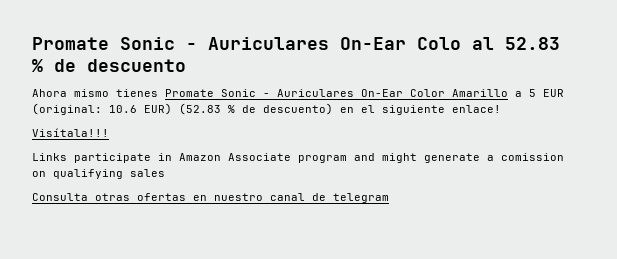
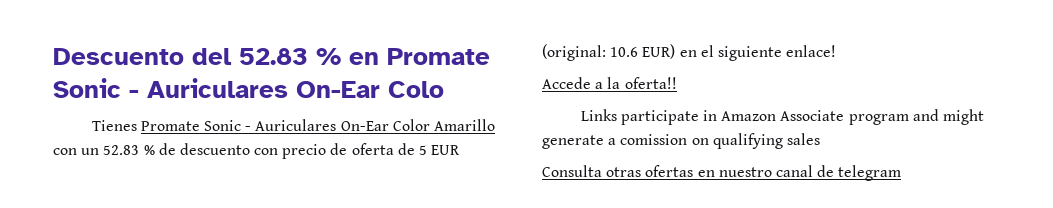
(32, 43) none -> [53,48,379,65] Descuento del 52.83 % en
[472,37,560,50] [32,59,186,72] [32,89,158,97] al 52.83 % de descuento // Ahora mismo tienes -> [91,120,137,131] // Tienes
[515,91,522,97] a -> [53,143,415,159] con un 52.83 % de descuento con precio de oferta de
[179,103,333,115] (52.83 % de descuento) -> (676, 51) none
[32,128,109,137] Visítala!!! -> [542,77,677,89] Accede a la oferta!!

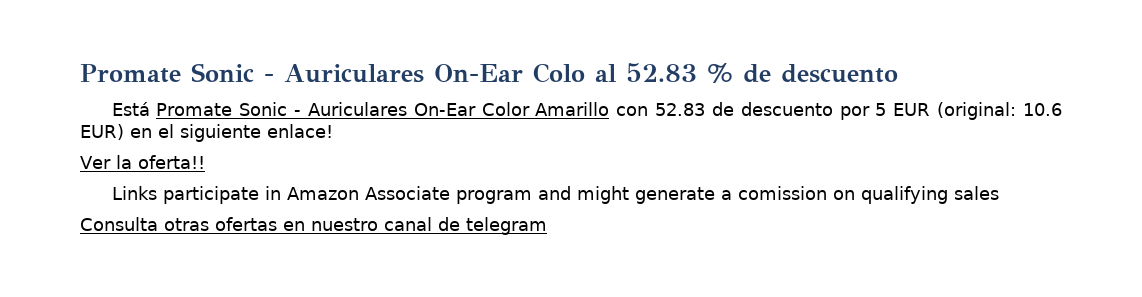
[53,48,379,65] Descuento del 52.83 % en -> (80, 73) none
[91,120,137,131] // Tienes -> [595,63,898,83] [111,102,150,116] al 52.83 % de descuento // Está
[81,143,415,159] un 52.83 % de descuento con precio de oferta de -> [655,102,870,120] 52.83 de descuento por
[542,77,604,89] Accede a -> [80,156,111,169] Ver

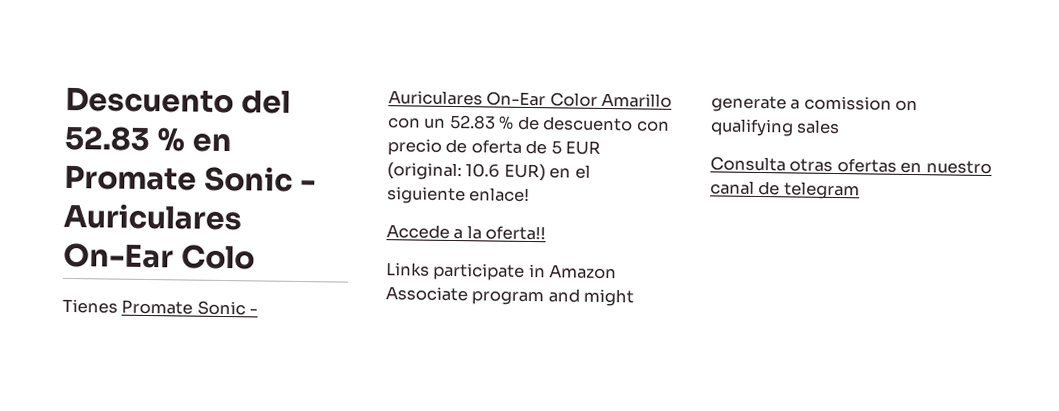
(80, 73) none -> [65,86,292,114] [64,125,233,153] Descuento del 52.83 % en
[595,63,898,83] [111,102,150,116] al 52.83 % de descuento // Está -> [62,298,118,314] // Tienes
[655,102,870,120] 52.83 de descuento por -> [423,114,670,132] [387,138,548,156] un 52.83 % de descuento con precio de oferta de
[80,156,111,169] Ver -> [386,224,464,240] Accede a

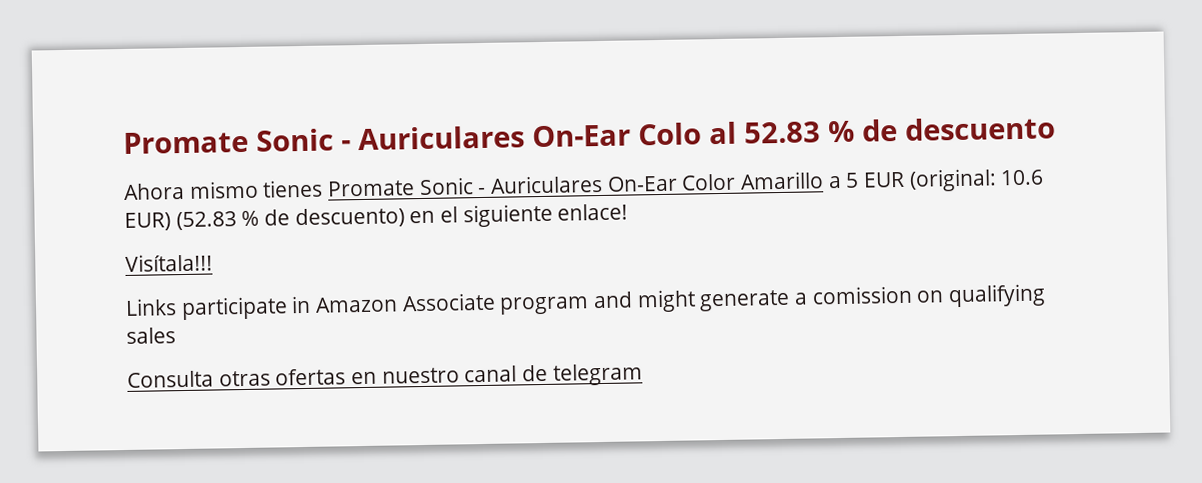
[65,86,292,114] [64,125,233,153] Descuento del 52.83 % en -> (123, 142) none
[62,298,118,314] // Tienes -> [708,116,1056,145] [123,179,324,200] al 52.83 % de descuento // Ahora mismo tienes
[388,114,670,132] [387,138,548,156] con un 52.83 % de descuento con precio de oferta de -> [827,175,842,189] a
(546, 172) none -> [175,207,405,231] (52.83 % de descuento)
[386,224,547,241] Accede a la oferta!! -> [125,253,213,272] Visítala!!!

